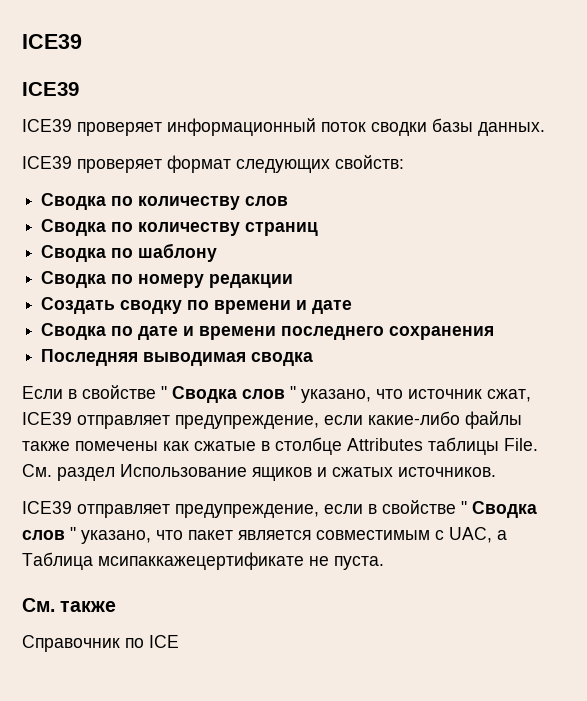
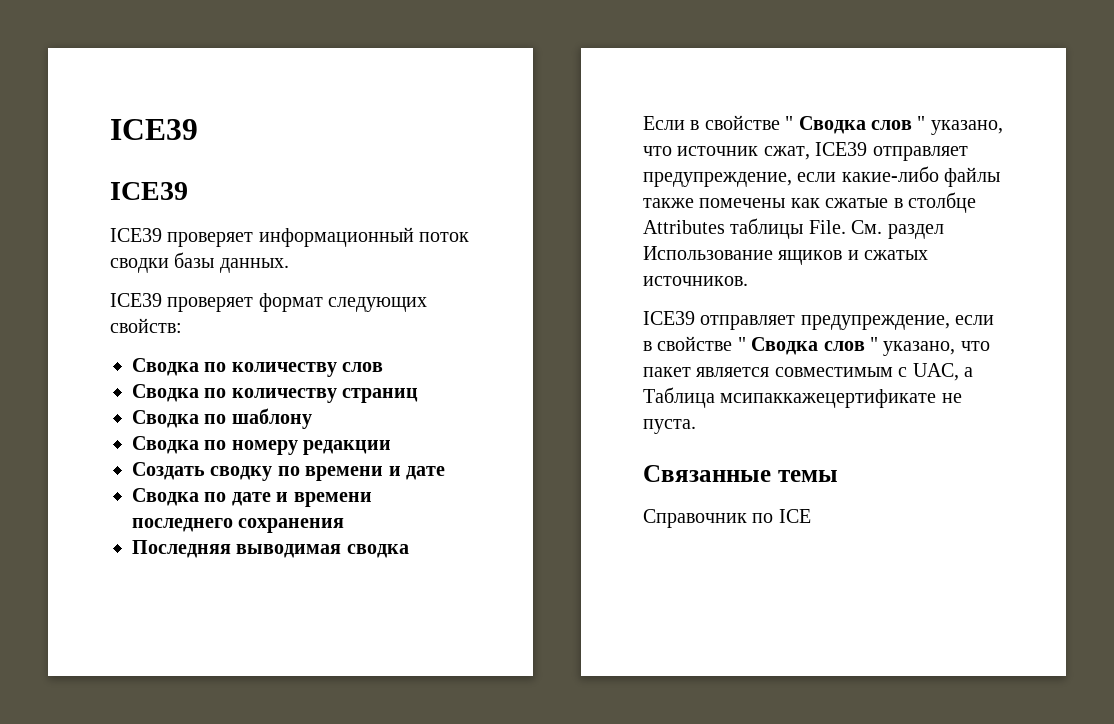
[22,598,117,612] См. также -> [643,465,838,482] Связанные темы

